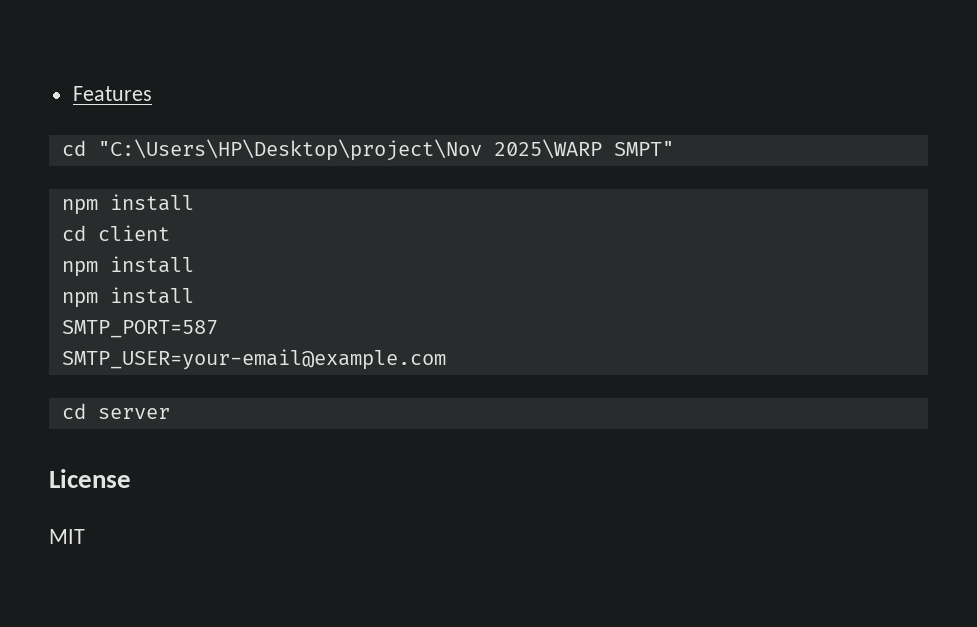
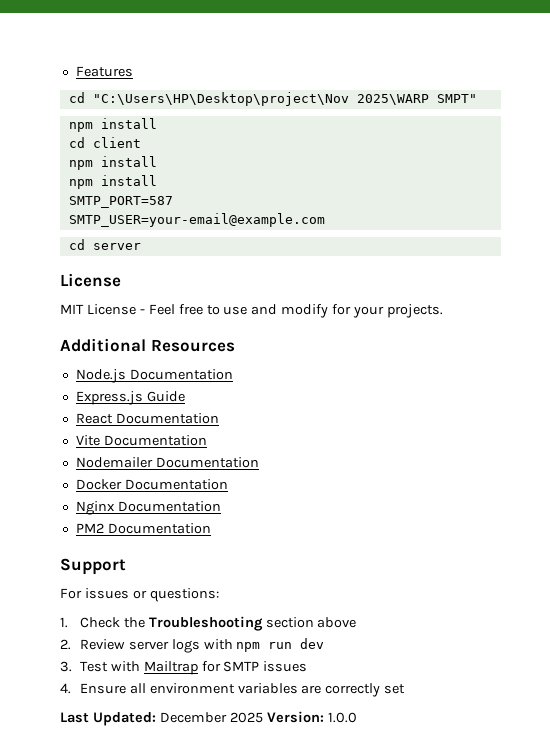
(85, 536) none -> [86,304,444,318] [60,338,235,352] [75,369,233,383] [75,391,185,405] [75,413,219,424] [75,435,207,446] [75,457,259,468] [75,479,228,490] [75,501,221,515] [75,523,211,534] [60,558,126,575] [60,588,219,602] [60,616,357,631] [60,638,325,653] [60,661,308,675] [60,683,406,697] [60,711,357,726] License - Feel free to use and modify for your projects. // Additional Resources // Node.js Documentation // Express.js Guide // React Documentation // Vite Documentation // Nodemailer Documentation // Docker Documentation // Nginx Documentation // PM2 Documentation // Support // For issues or questions: // 1. Check the Troubleshooting section above // 2. Review server logs with npm run dev // 3. Test with Mailtrap for SMTP issues // 4. Ensure all environment variables are correctly set // Last Updated: December 2025 Version: 1.0.0

